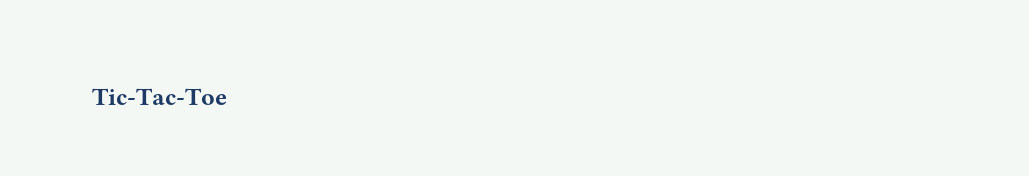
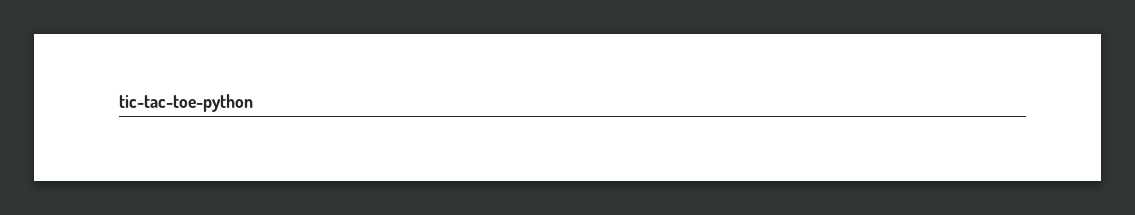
[92,88,227,105] Tic-Tac-Toe -> [119,94,253,112] tic-tac-toe-python

